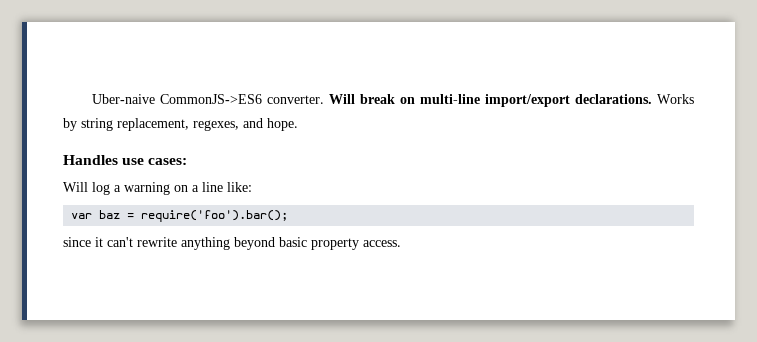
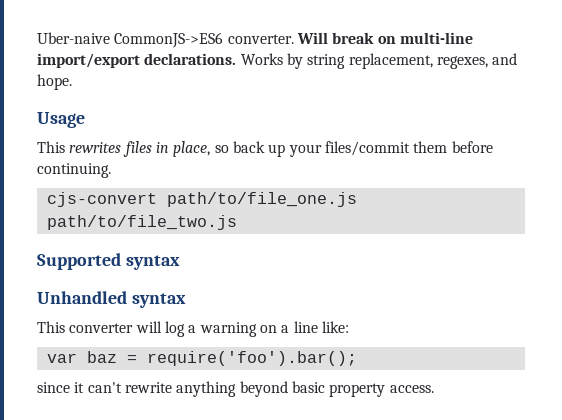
[63,155,188,165] [63,182,88,192] Handles use cases: // Will -> [37,112,85,128] [37,141,493,157] [37,163,111,178] [46,192,357,207] [46,215,237,230] [37,253,180,270] [37,291,186,308] [37,321,162,333] Usage // This rewrites files in place, so back up your files/commit them before continuing. // cjs-convert path/to/file_one.js path/to/file_two.js // Supported syntax // Unhandled syntax // This converter will

